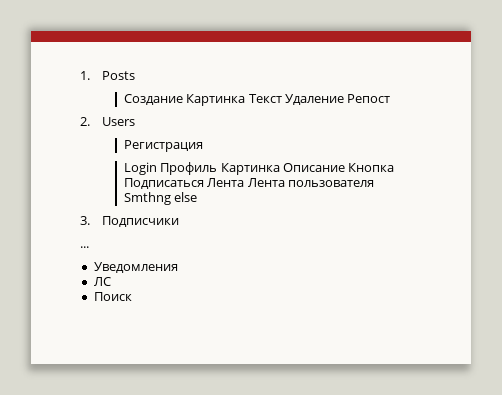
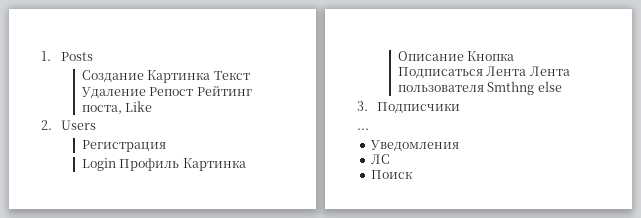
(391, 98) none -> [196,85,252,96] [81,101,153,114] Рейтинг поста, Like

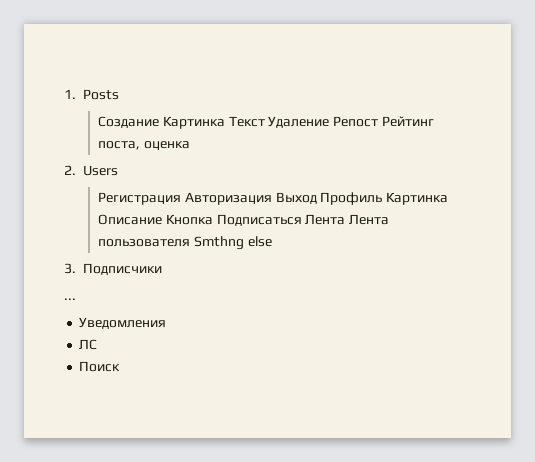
[125,101,153,112] Like -> [143,141,190,150] оценка
[81,158,116,171] // Login -> [184,192,317,205] Авторизация Выход

